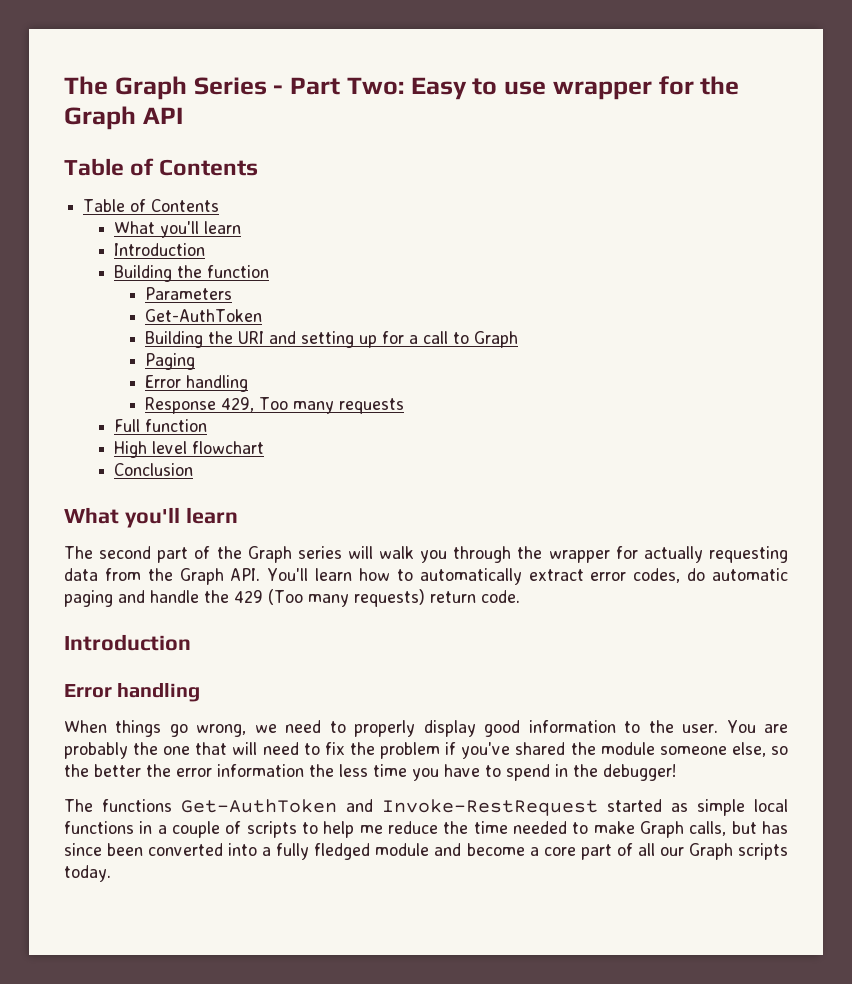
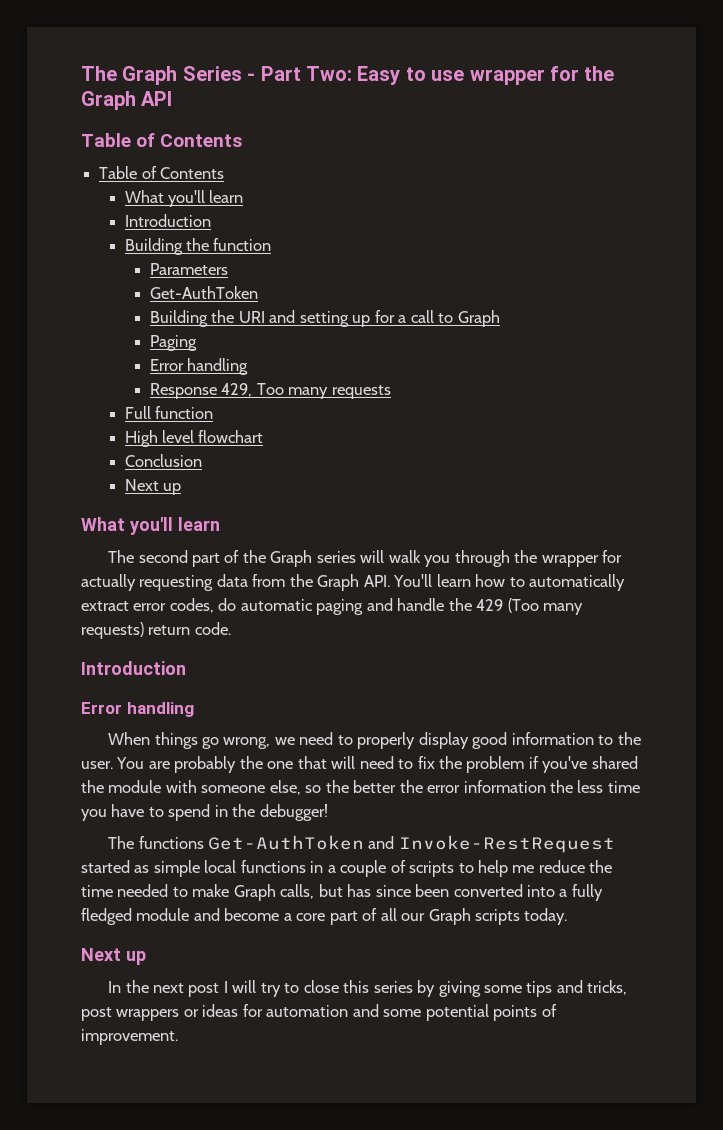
(194, 469) none -> [124,479,182,495] // Next up
(655, 748) none -> [165,780,197,793] with
(111, 873) none -> [81,948,146,965] [108,980,628,997] [81,1004,557,1021] [81,1029,178,1045] // Next up // In the next post I will try to close this series by giving some tips and tricks, post wrappers or ideas for automation and some potential points of improvement.

